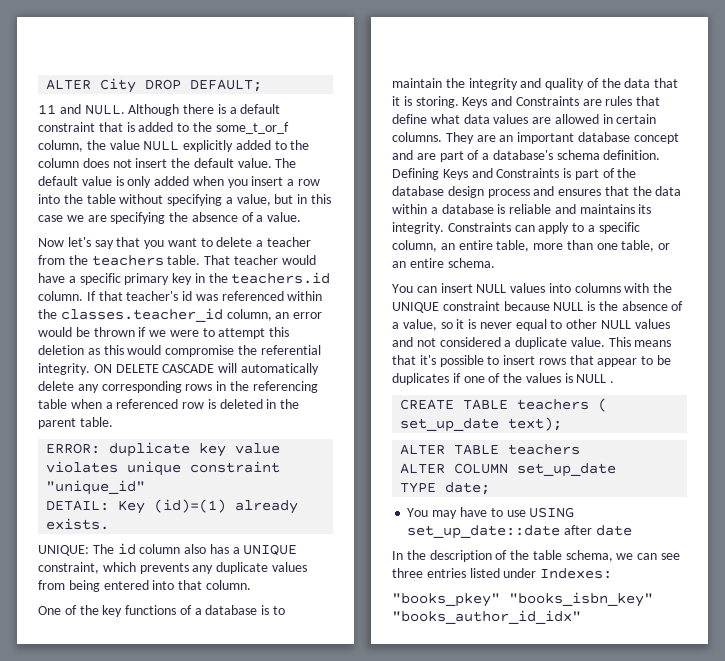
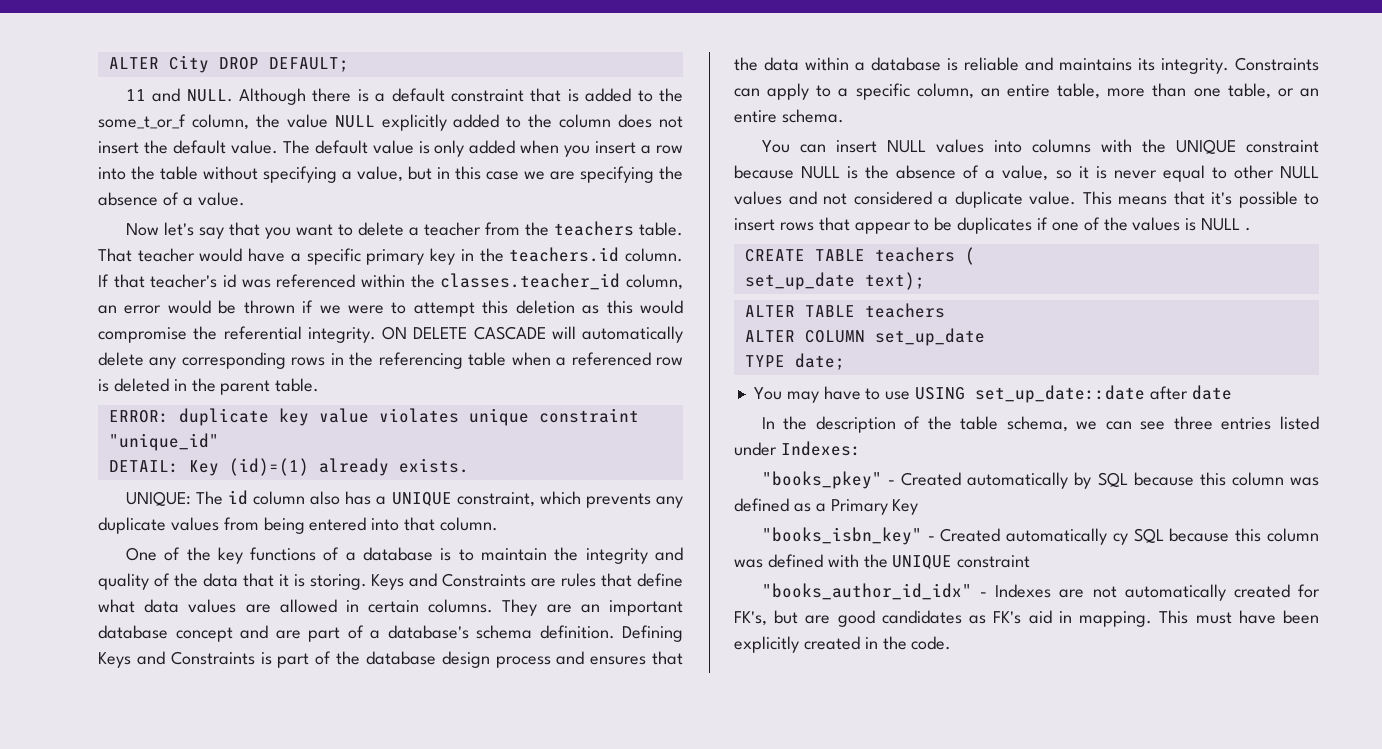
[509,592,653,607] [392,610,581,624] "books_isbn_key" "books_author_id_idx" -> [887,472,1319,489] [734,498,919,515] [761,527,1319,545] [734,554,1031,569] [761,583,1320,601] [734,610,1319,627] [734,636,952,653] - Created automatically by SQL because this column was defined as a Primary Key // "books_isbn_key" - Created automatically cy SQL because this column was defined with the UNIQUE constraint // "books_author_id_idx" - Indexes are not automatically created for FK's, but are good candidates as FK's aid in mapping. This must have been explicitly created in the code.

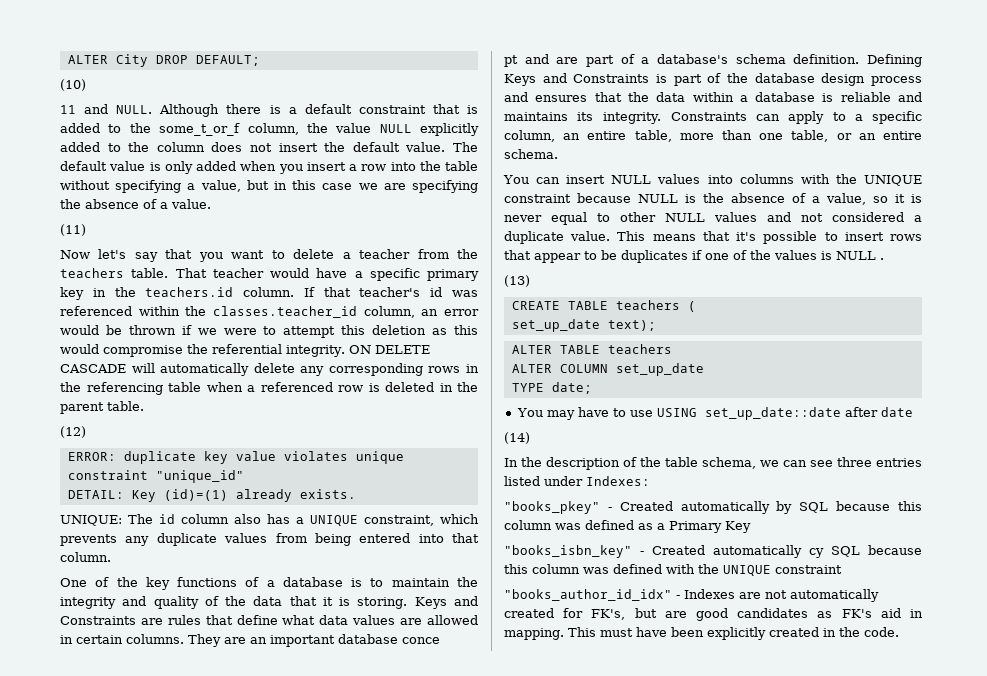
(349, 64) none -> [60,79,86,91] // (10)
(245, 199) none -> [60,224,86,236] // (11)
(320, 385) none -> [60,426,86,438] // (12)
[175,627,233,642] concept -> [402,637,440,644] [504,55,518,67] conce // pt
(1252, 229) none -> [504,275,530,287] // (13)
(1232, 392) none -> [504,432,530,444] // (14)

